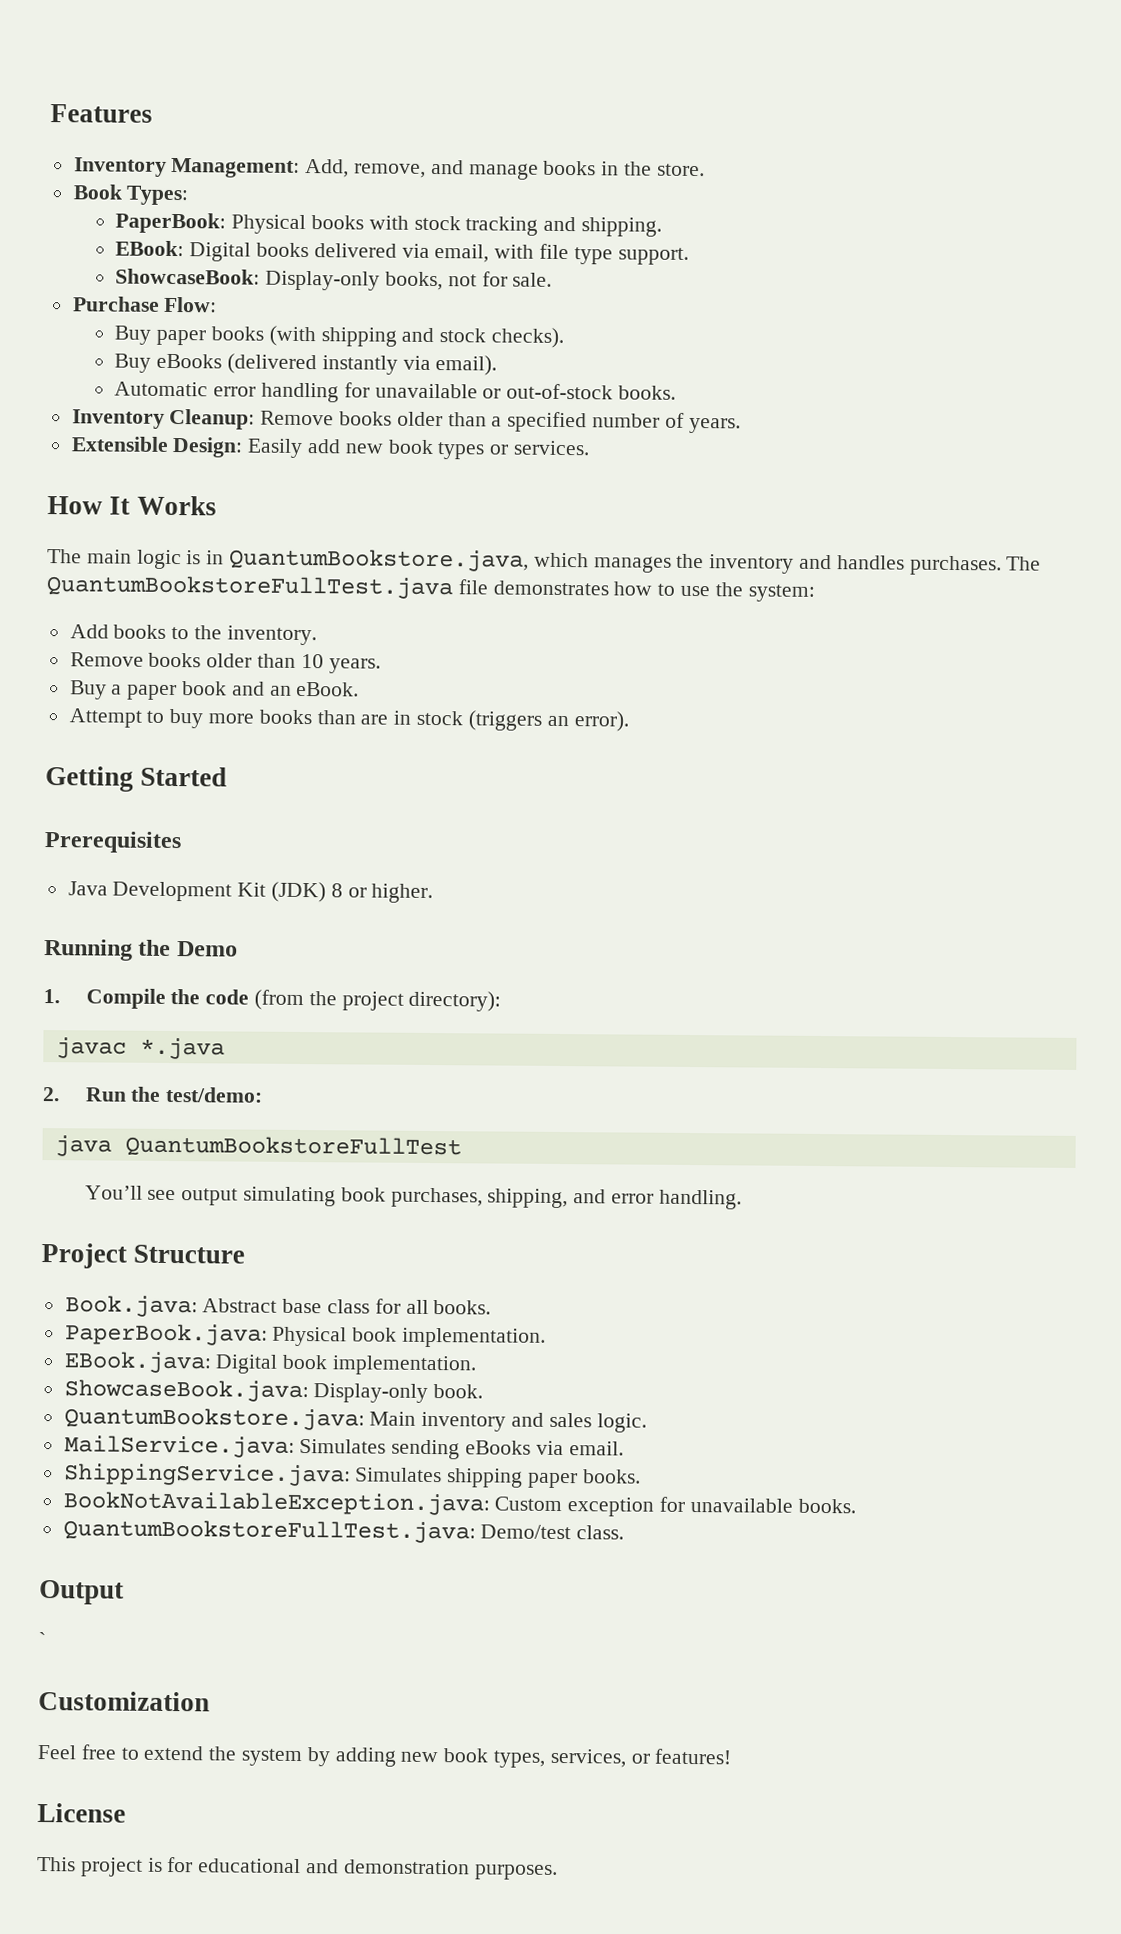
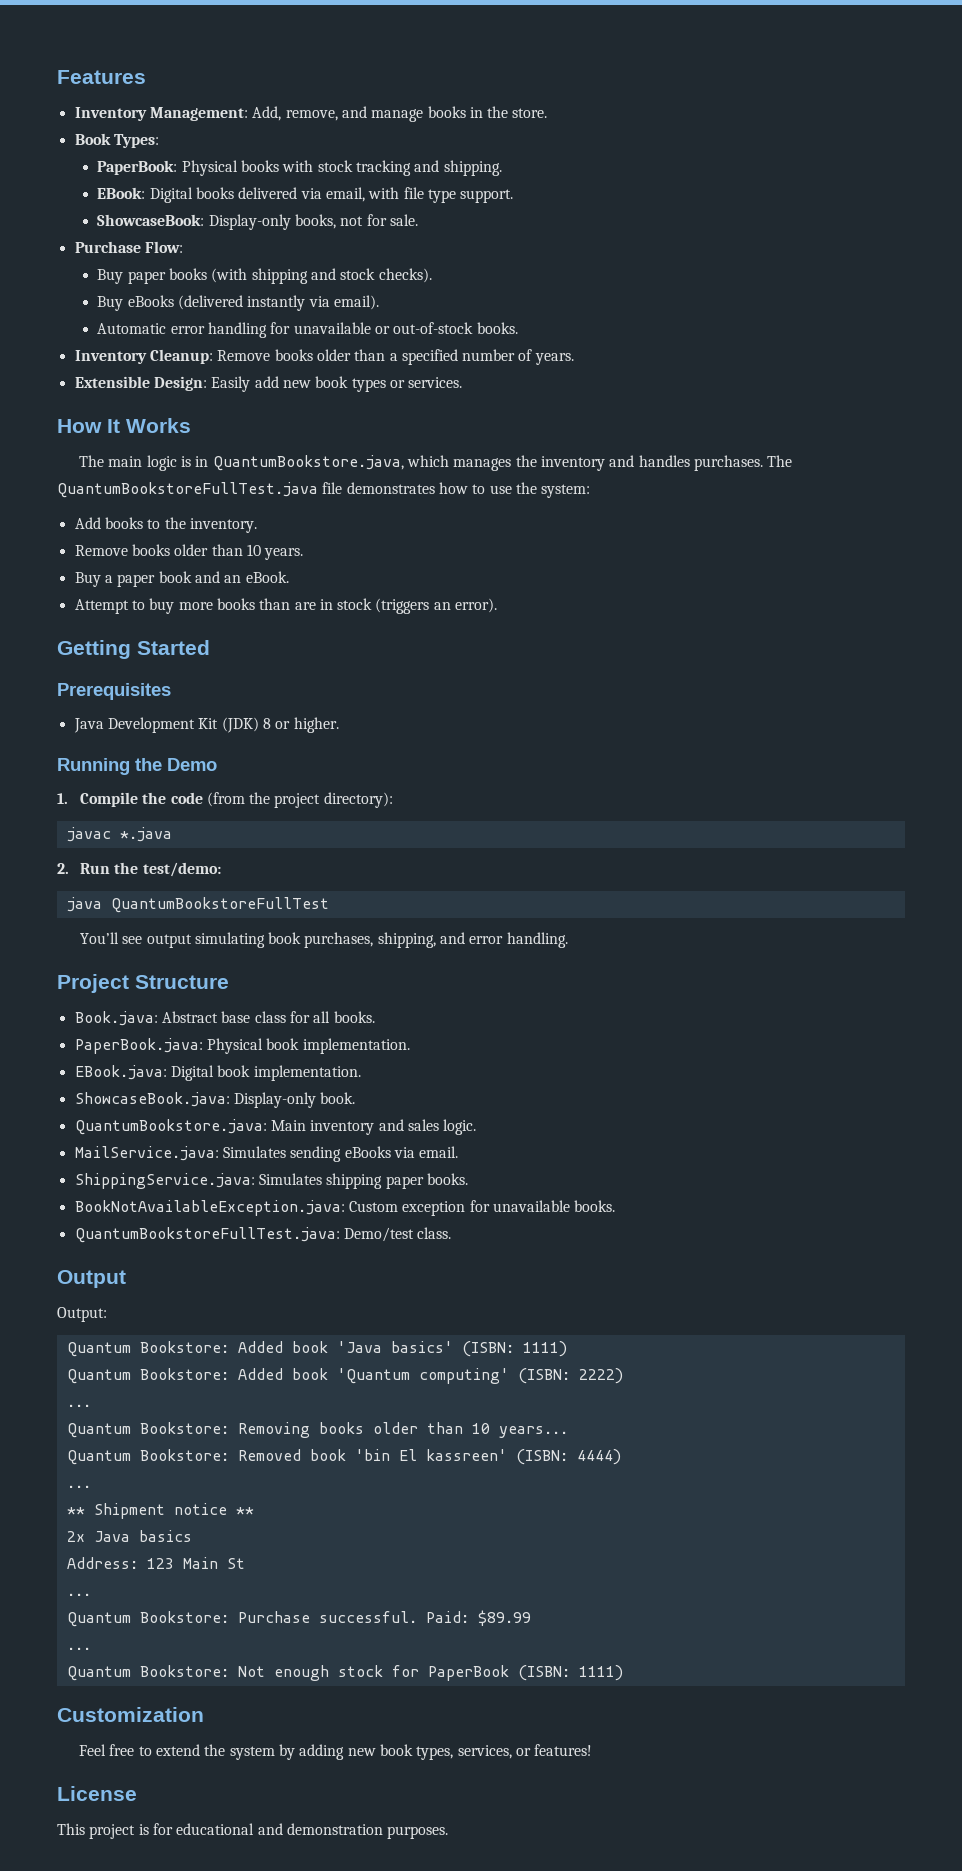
[38,1632,46,1648] ` -> [57,1307,107,1322] [66,1341,567,1357] [66,1368,623,1384] [66,1404,91,1407] [66,1422,568,1438] [66,1449,621,1465] [66,1485,91,1488] [66,1503,254,1519] [66,1530,192,1542] [66,1557,245,1569] [66,1593,91,1596] [66,1610,531,1627] [66,1647,91,1650] [66,1665,623,1681] Output: // Quantum Bookstore: Added book 'Java basics' (ISBN: 1111) // Quantum Bookstore: Added book 'Quantum computing' (ISBN: 2222) // ... // Quantum Bookstore: Removing books older than 10 years... // Quantum Bookstore: Removed book 'bin El kassreen' (ISBN: 4444) // ... // ** Shipment notice ** // 2x Java basics // Address: 123 Main St // ... // Quantum Bookstore: Purchase successful. Paid: $89.99 // ... // Quantum Bookstore: Not enough stock for PaperBook (ISBN: 1111)

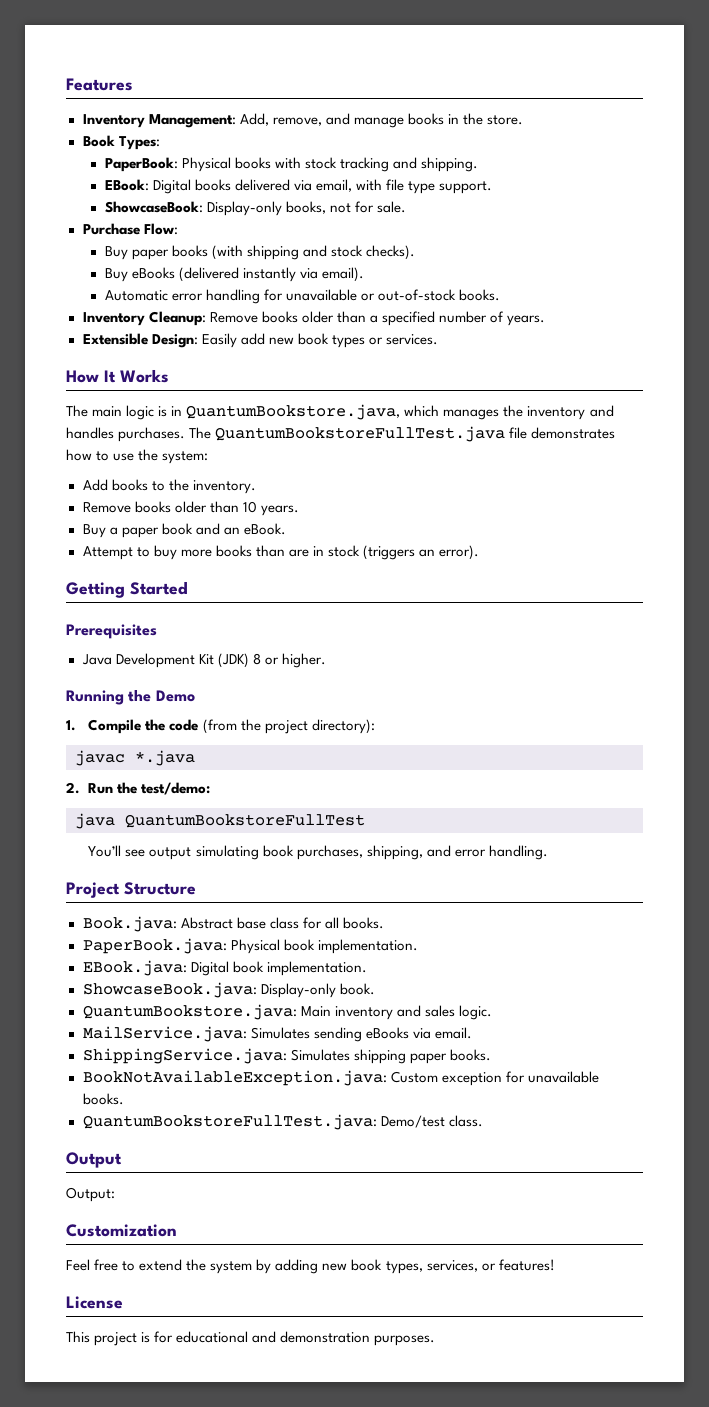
[66,1341,567,1357] [66,1368,623,1384] [66,1404,91,1407] [66,1422,568,1438] [66,1449,621,1465] [66,1485,91,1488] [66,1503,254,1519] [66,1530,192,1542] [66,1557,245,1569] [66,1593,91,1596] [66,1610,531,1627] [66,1647,91,1650] [66,1665,623,1681] // Quantum Bookstore: Added book 'Java basics' (ISBN: 1111) // Quantum Bookstore: Added book 'Quantum computing' (ISBN: 2222) // ... // Quantum Bookstore: Removing books older than 10 years... // Quantum Bookstore: Removed book 'bin El kassreen' (ISBN: 4444) // ... // ** Shipment notice ** // 2x Java basics // Address: 123 Main St // ... // Quantum Bookstore: Purchase successful. Paid: $89.99 // ... // Quantum Bookstore: Not enough stock for PaperBook (ISBN: 1111) -> (115, 1194) none

